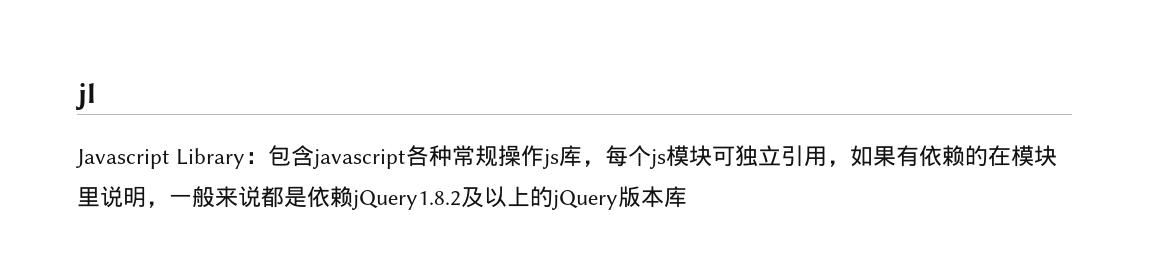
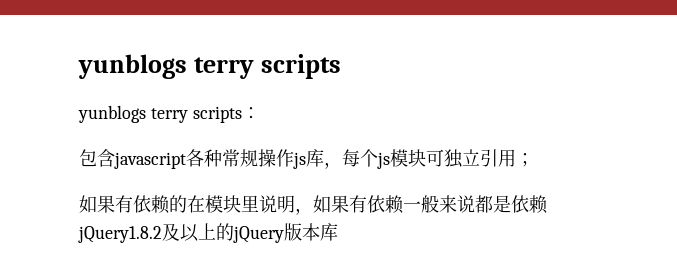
[75,83,96,110] [76,148,246,169] jl // Javascript Library -> [78,54,341,79] [78,105,242,123] yunblogs terry scripts // yunblogs terry scripts
(269, 158) none -> (260, 113) //
[827,160,851,167] ， -> [516,153,534,167] ； //
(169, 204) none -> [313,195,404,214] 如果有依赖

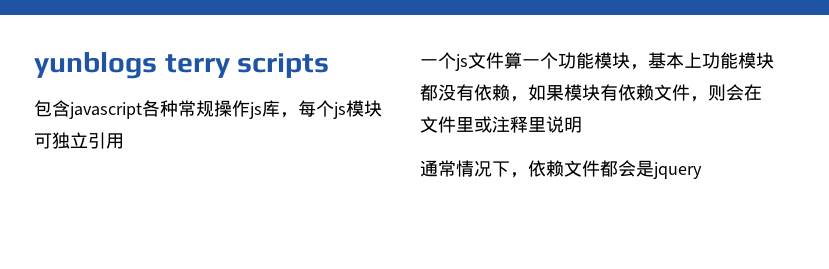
[78,54,341,79] [78,105,260,123] yunblogs terry scripts // yunblogs terry scripts： -> [34,52,330,79] yunblogs terry scripts
[516,153,534,167] [79,195,548,215] [78,223,338,243] ； // 如果有依赖的在模块里说明，如果有依赖一般来说都是依赖jQuery1.8.2及以上的jQuery版本库 -> [420,52,774,71] [420,84,762,102] [420,116,582,133] [420,160,702,179] // 一个js文件算一个功能模块，基本上功能模块都没有依赖，如果模块有依赖文件，则会在文件里或注释里说明 // 通常情况下，依赖文件都会是jquery

